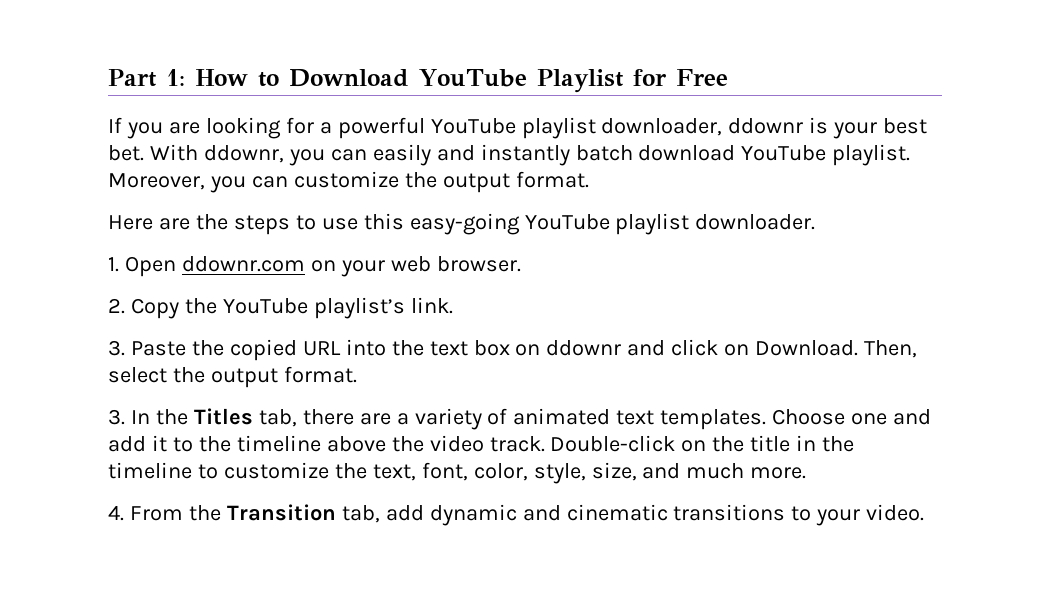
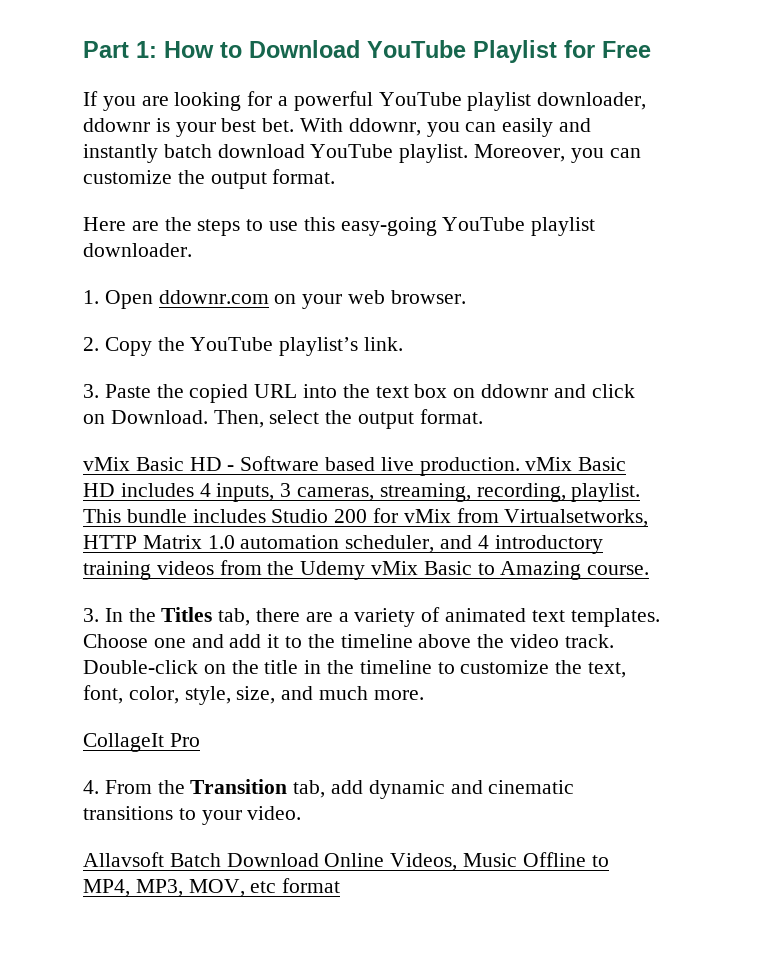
(357, 374) none -> [83,456,627,476] [83,483,641,502] [83,508,649,527] [83,535,603,554] [83,560,650,580] // vMix Basic HD - Software based live production. vMix Basic HD includes 4 inputs, 3 cameras, streaming, recording, playlist. This bundle includes Studio 200 for vMix from Virtualsetworks, HTTP Matrix 1.0 automation scheduler, and 4 introductory training videos from the Udemy vMix Basic to Amazing course.
(807, 473) none -> [83,733,200,752] // CollageIt Pro
(925, 512) none -> [83,852,609,871] [83,878,341,897] // Allavsoft Batch Download Online Videos, Music Offline to MP4, MP3, MOV, etc format

